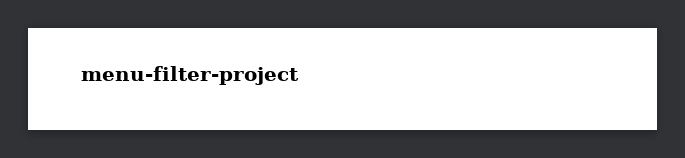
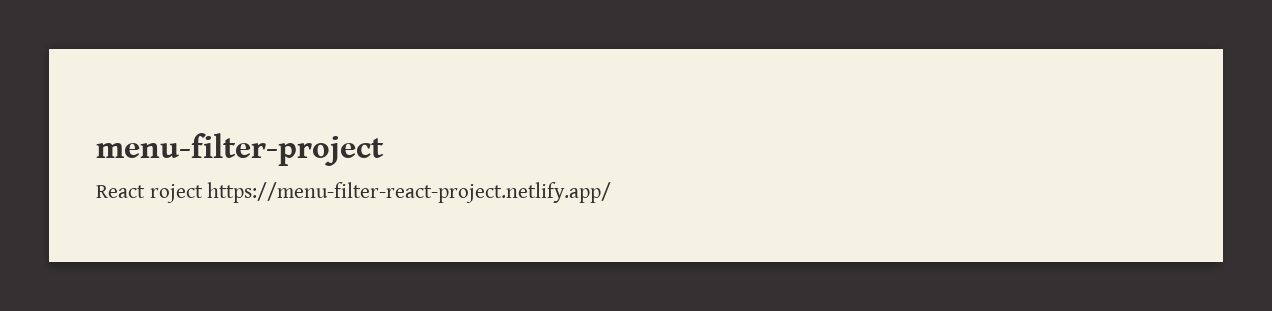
(299, 75) none -> [96,182,612,203] // React roject https://menu-filter-react-project.netlify.app/

